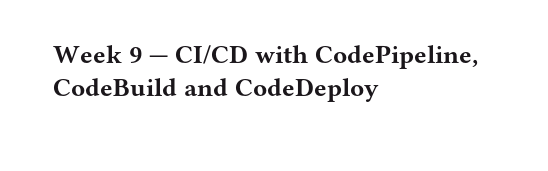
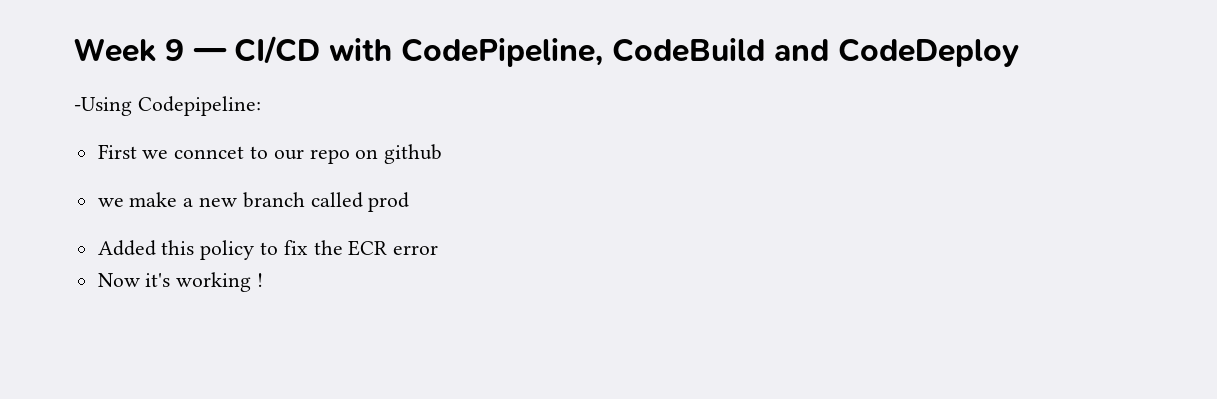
(380, 90) none -> [74,96,261,116] [97,144,443,164] [97,192,410,212] [97,240,439,260] [97,272,264,292] // -Using Codepipeline: // First we conncet to our repo on github // we make a new branch called prod // Added this policy to fix the ECR error // Now it's working !

